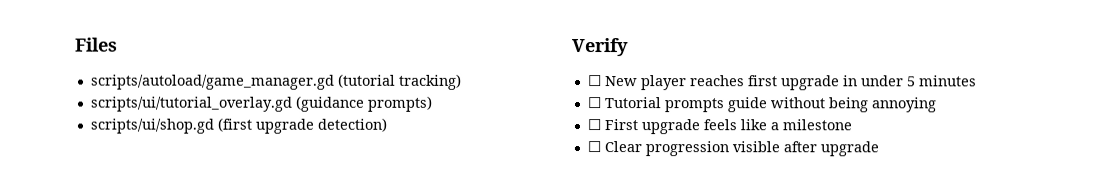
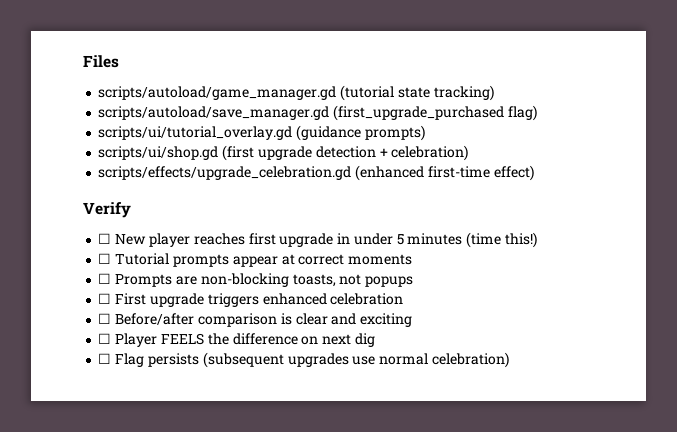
(396, 80) none -> [397,87,430,98] state
(462, 81) none -> [98,105,537,121] // scripts/autoload/save_manager.gd (first_upgrade_purchased flag)
[316,117,387,132] detection) -> [315,145,469,161] [98,165,534,181] detection + celebration) // scripts/effects/upgrade_celebration.gd (enhanced first-time effect)
(977, 81) none -> [466,232,537,248] (time this!)
[726,97,936,113] [586,119,852,135] [586,141,879,157] guide without being annoying // ☐ First upgrade feels like a milestone // ☐ Clear progression visible after upgrade -> [232,254,413,267] [98,273,414,287] [98,293,404,307] [98,313,413,327] [98,333,375,347] [98,352,509,368] appear at correct moments // ☐ Prompts are non-blocking toasts, not popups // ☐ First upgrade triggers enhanced celebration // ☐ Before/after comparison is clear and exciting // ☐ Player FEELS the difference on next dig // ☐ Flag persists (subsequent upgrades use normal celebration)

